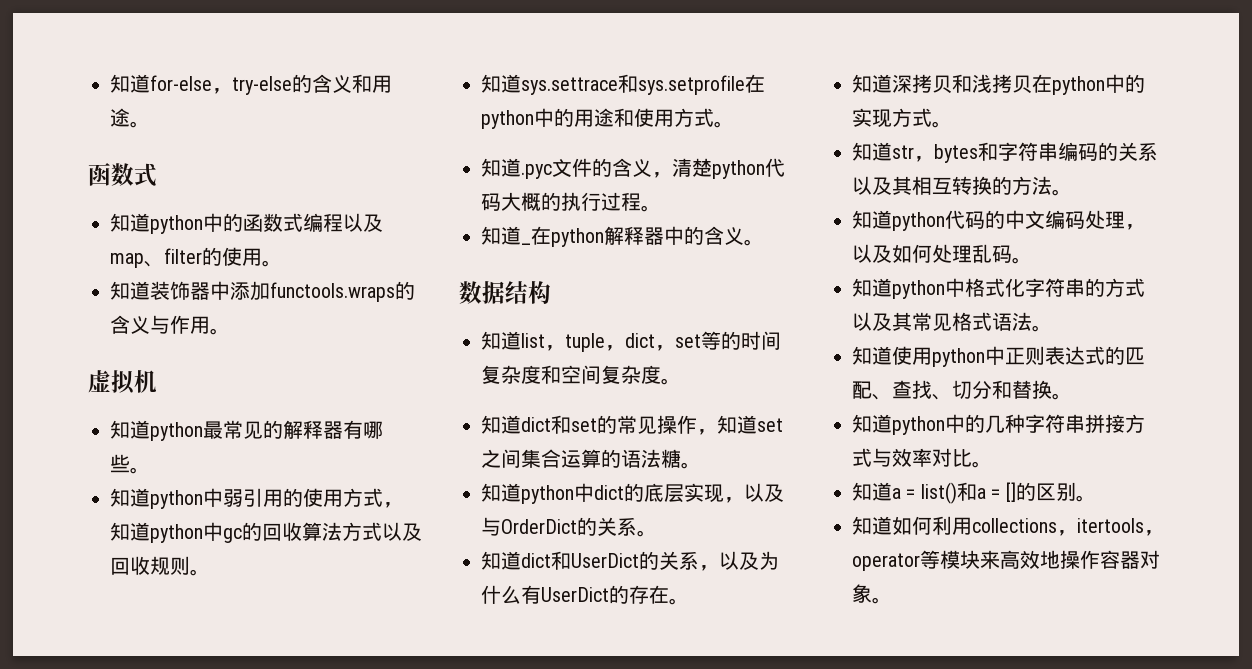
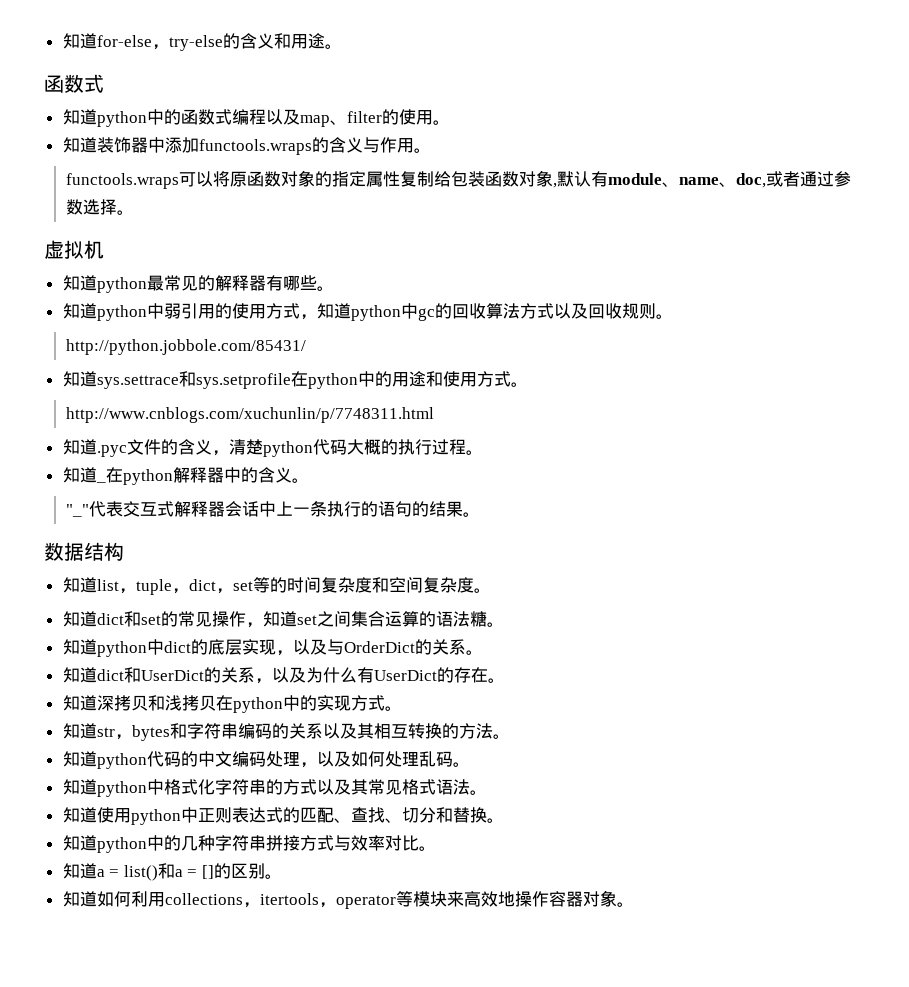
(230, 331) none -> [65,170,851,189] [65,199,134,215] // functools.wraps可以将原函数对象的指定属性复制给包装函数对象,默认有module、name、doc,或者通过参数选择。
(210, 572) none -> [65,339,306,355] // http://python.jobbole.com/85431/
(734, 124) none -> [65,407,434,423] // http://www.cnblogs.com/xuchunlin/p/7748311.html
(764, 242) none -> [65,501,480,517] // "_"代表交互式解释器会话中上一条执行的语句的结果。

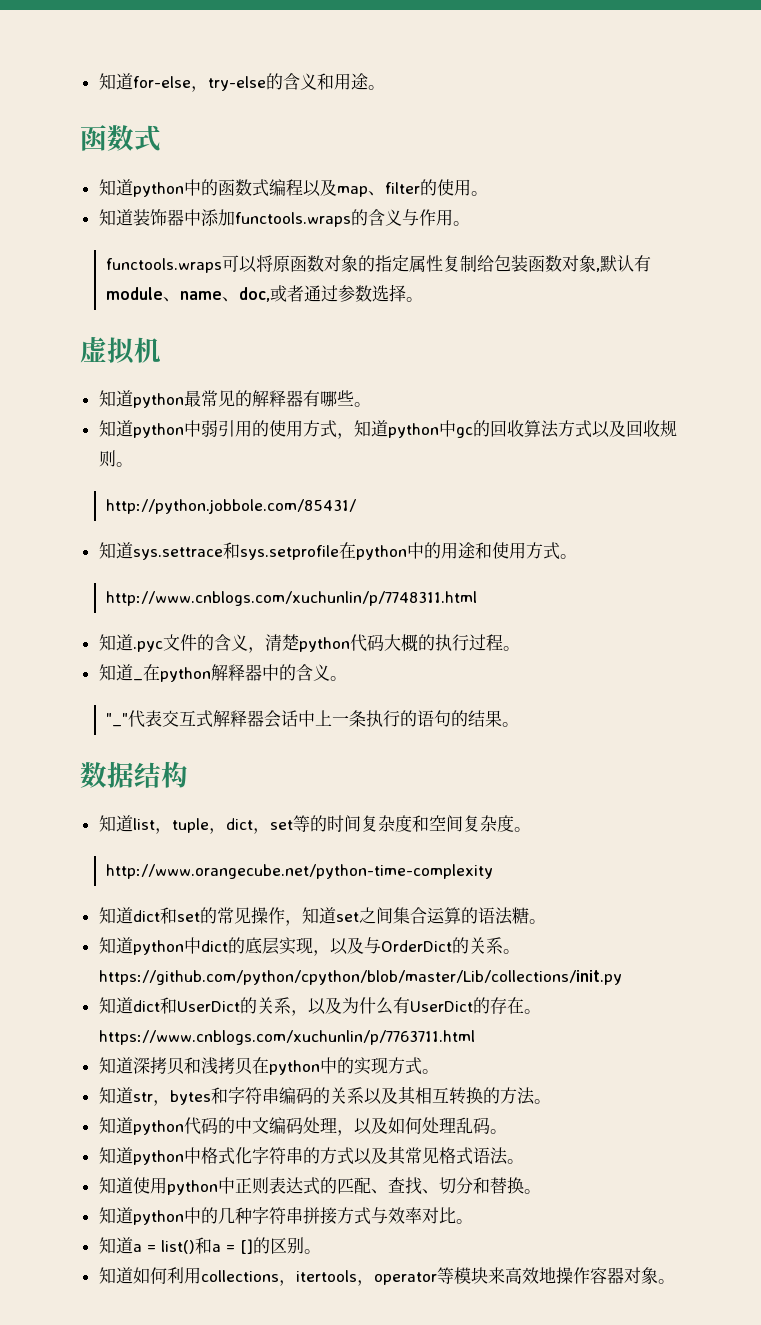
(491, 590) none -> [105,864,493,879] // http://www.orangecube.net/python-time-complexity
(483, 652) none -> [98,970,622,985] https://github.com/python/cpython/blob/master/Lib/collections/init.py
(505, 680) none -> [98,1030,475,1045] https://www.cnblogs.com/xuchunlin/p/7763711.html

